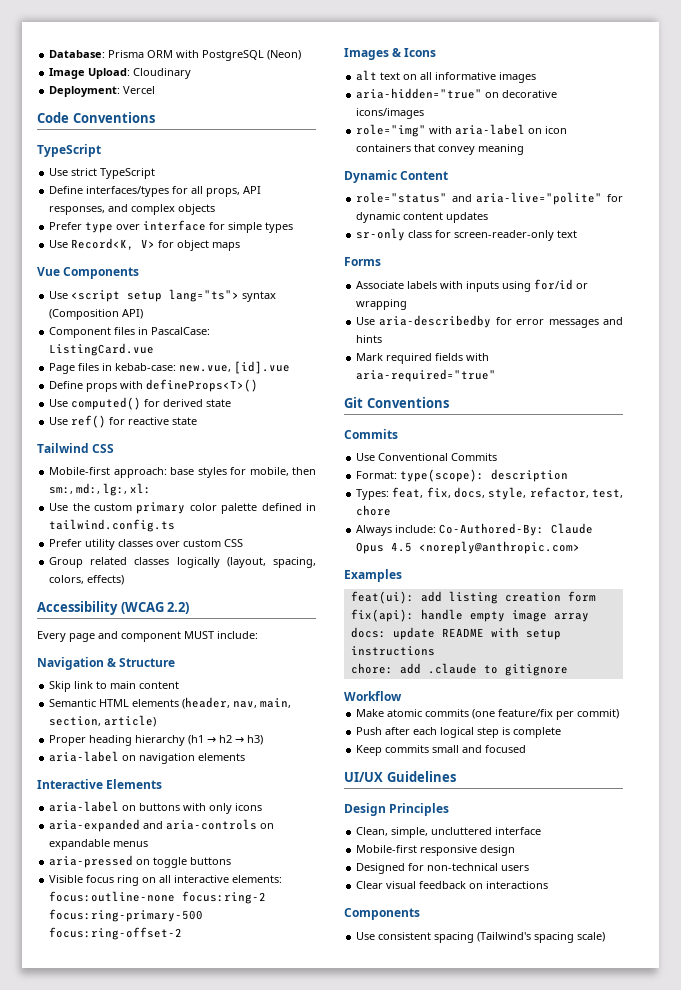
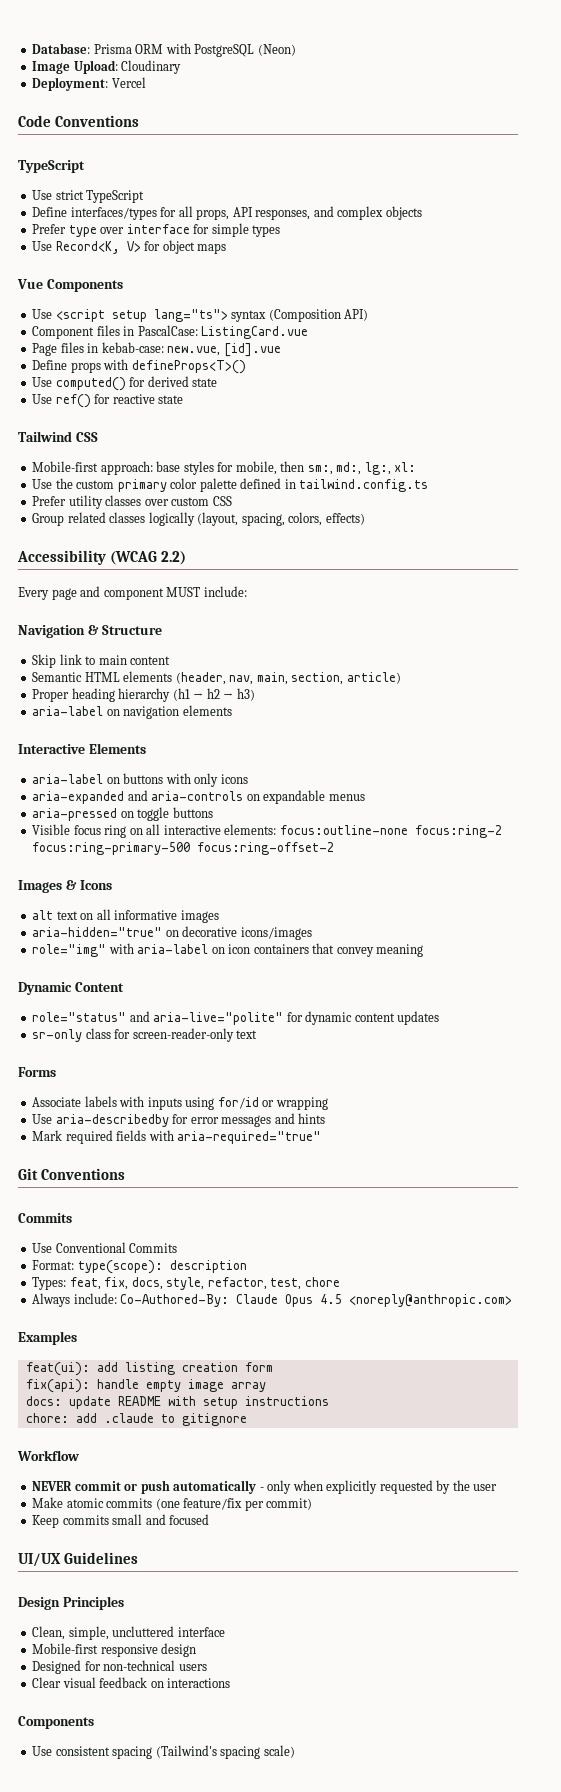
(402, 696) none -> [32,1480,498,1494] // NEVER commit or push automatically - only when explicitly requested by the user
[356,727,562,738] // Push after each logical step is complete -> (313, 1504) none

